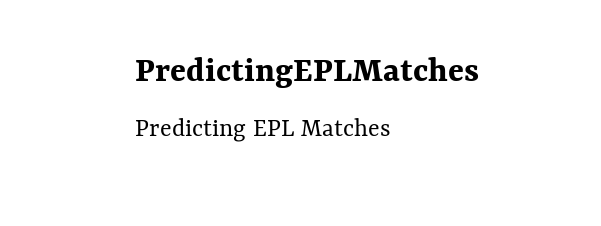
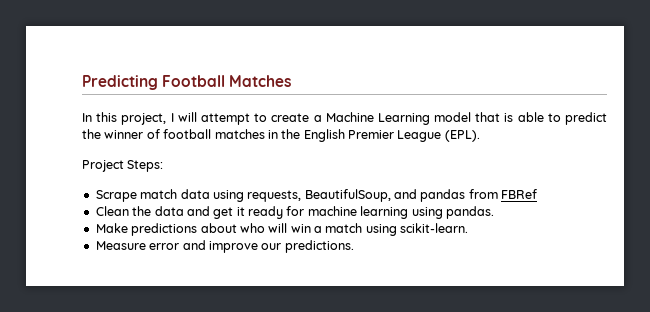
[135,57,479,88] [135,118,392,142] PredictingEPLMatches // Predicting EPL Matches -> [82,75,292,90] [82,112,607,125] [82,129,480,142] [82,160,164,172] [95,189,538,202] [95,206,494,219] [95,223,469,236] [95,240,354,253] Predicting Football Matches // In this project, I will attempt to create a Machine Learning model that is able to predict the winner of football matches in the English Premier League (EPL). // Project Steps: // Scrape match data using requests, BeautifulSoup, and pandas from FBRef // Clean the data and get it ready for machine learning using pandas. // Make predictions about who will win a match using scikit-learn. // Measure error and improve our predictions.

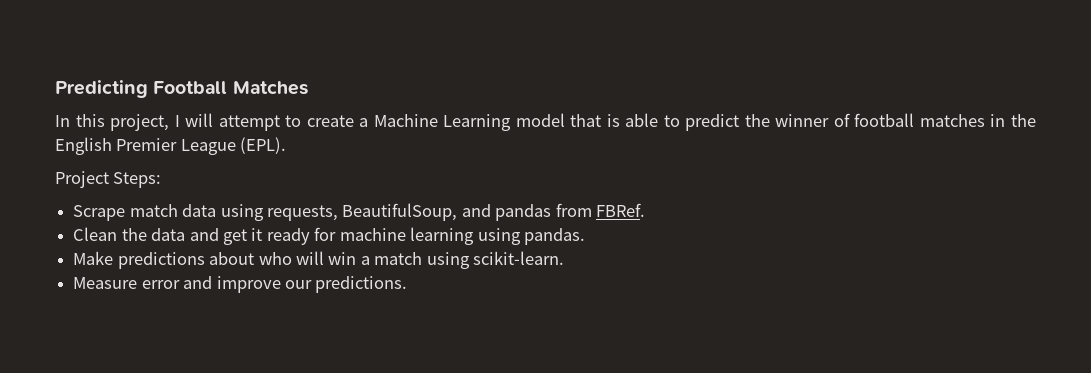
[501,189,538,199] FBRef -> [596,203,646,217] FBRef.

